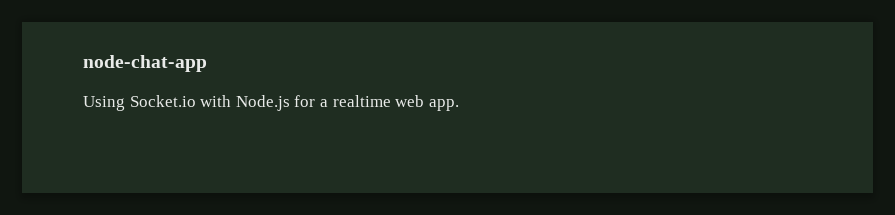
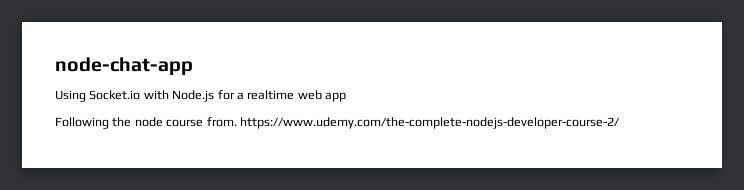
[428,99,459,111] app. -> [325,92,346,102] [55,117,620,129] app // Following the node course from. https://www.udemy.com/the-complete-nodejs-developer-course-2/

